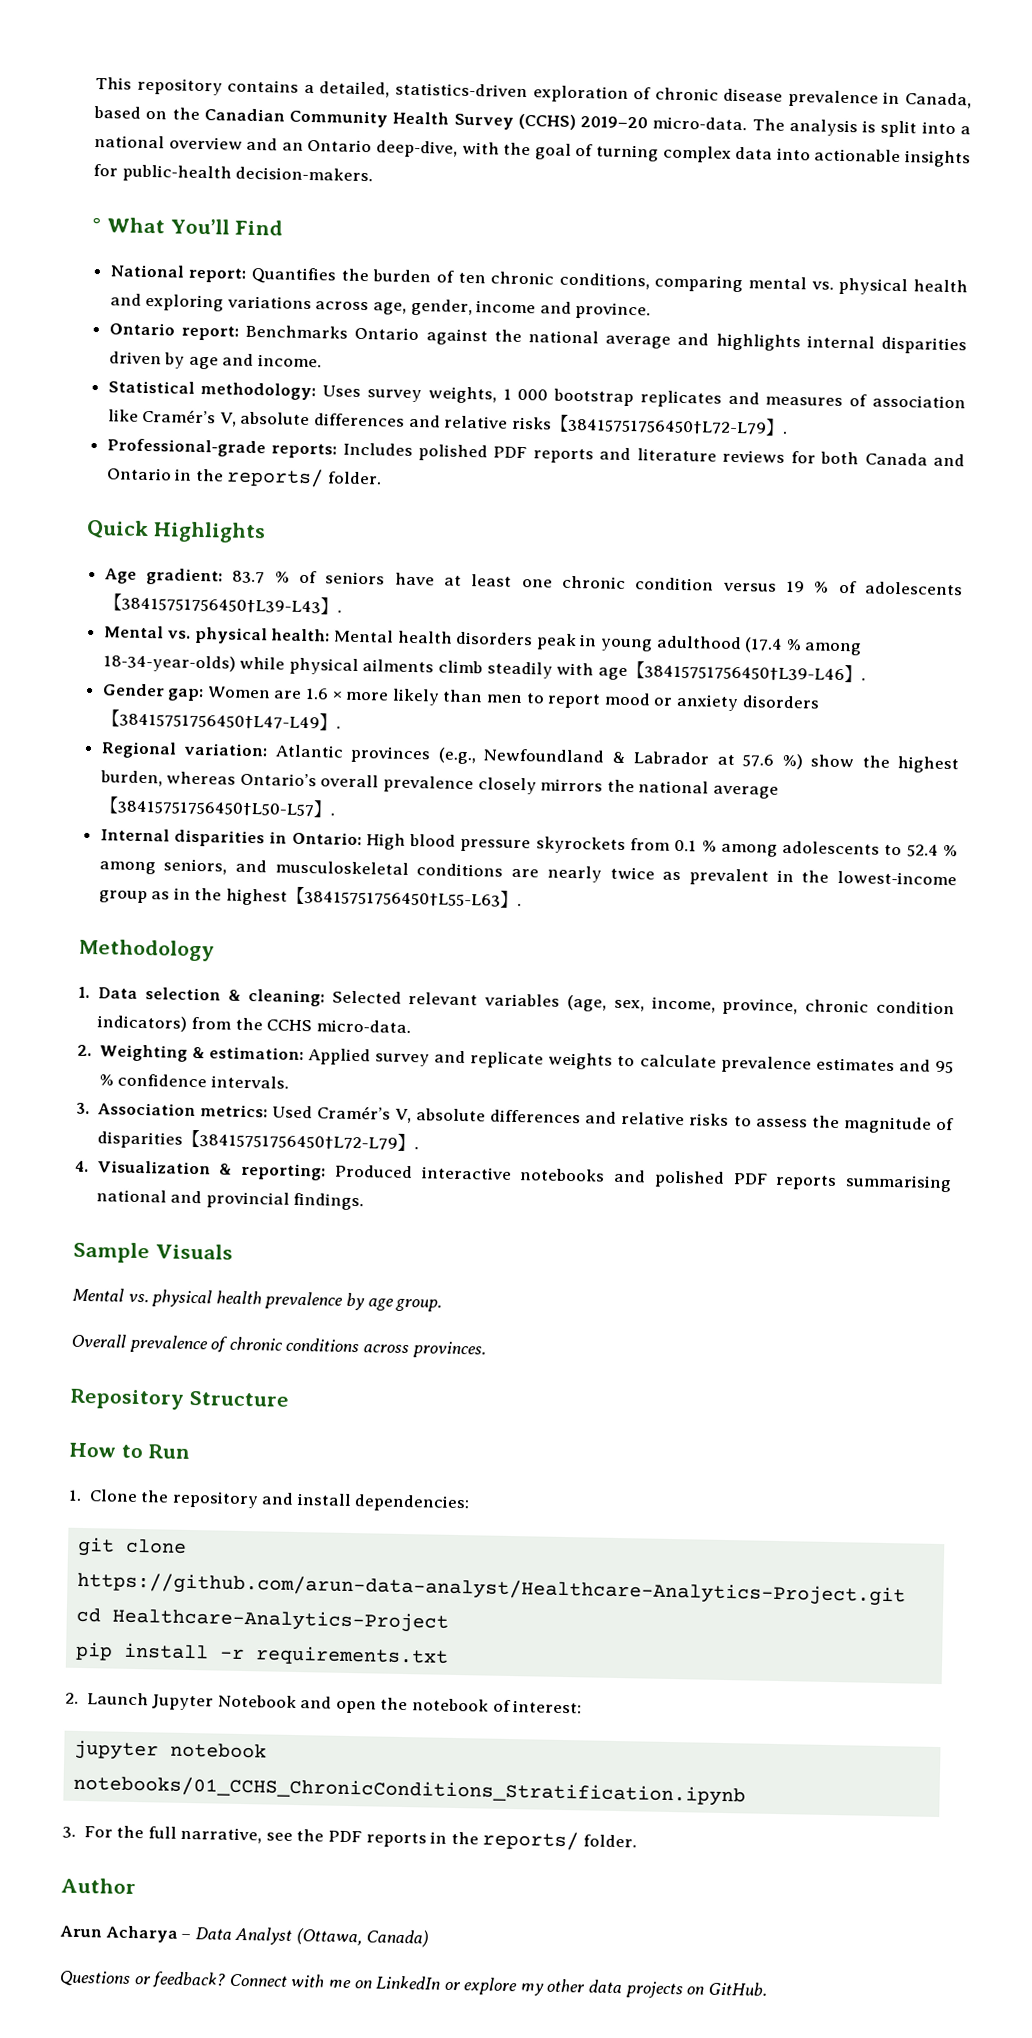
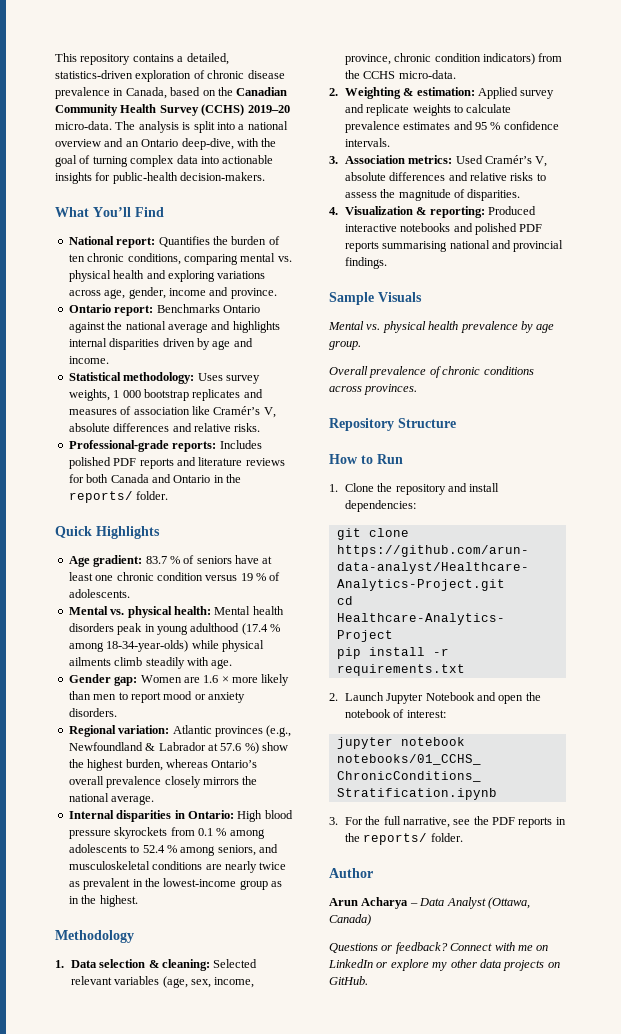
[92,216,102,233] ° -> (266, 176) none
[511,414,788,436] risks【38415751756450†L72-L79】. -> [234,423,261,432] risks.
[864,581,963,596] [103,593,342,615] adolescents【38415751756450†L39-L43】. -> [68,589,130,598] adolescents.
[597,661,866,683] age【38415751756450†L39-L46】. -> [211,659,233,669] age.
[741,695,820,709] [101,709,341,731] disorders【38415751756450†L47-L49】. -> [68,708,117,717] disorders.
[713,785,780,799] [99,796,335,818] average【38415751756450†L50-L57】. -> [111,795,155,805] average.
[226,886,523,909] highest【38415751756450†L55-L63】. -> [99,895,138,907] highest.
[96,1129,419,1152] disparities【38415751756450†L72-L79】. -> [467,189,521,201] disparities.

